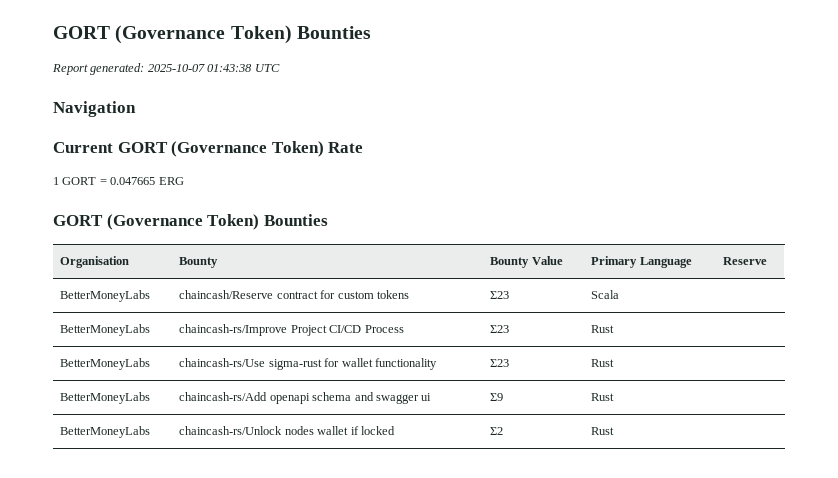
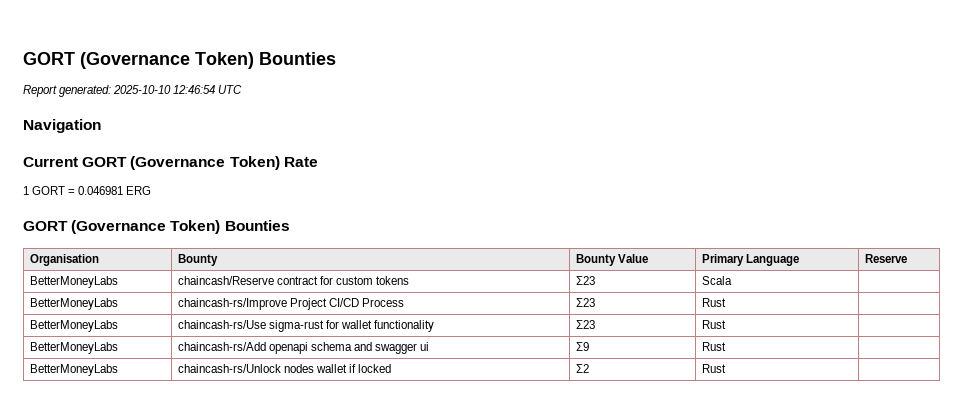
[147,64,253,72] 2025-10-07 01:43:38 -> [113,85,216,94] 2025-10-10 12:46:54
[110,177,156,185] 0.047665 -> [78,186,124,195] 0.046981

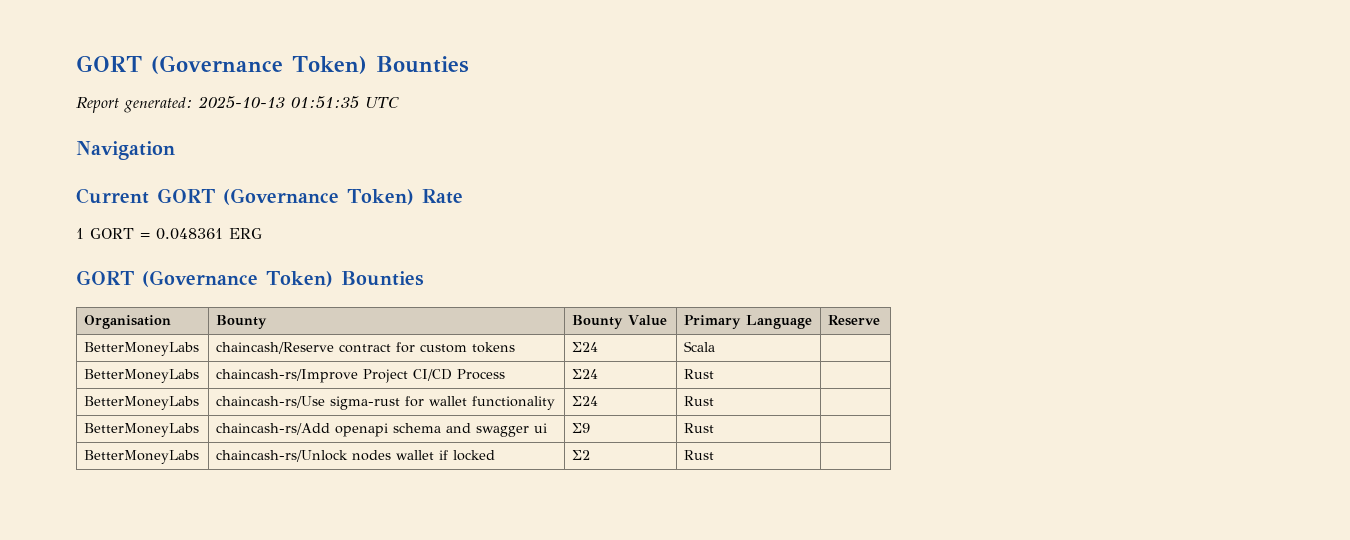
[113,85,216,94] 2025-10-10 12:46:54 -> [198,96,359,109] 2025-10-13 01:51:35
[78,186,124,195] 0.046981 -> [156,228,223,240] 0.048361
[575,276,595,285] Σ23 -> [572,342,599,352] Σ24
[575,298,595,307] Σ23 -> [572,369,599,379] Σ24
[575,320,595,329] Σ23 -> [572,396,599,406] Σ24

